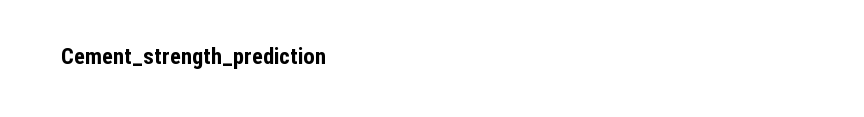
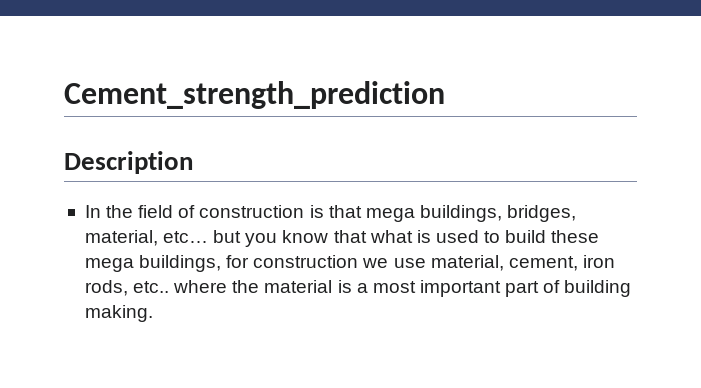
(326, 58) none -> [64,151,193,174] [84,205,577,222] [84,230,600,247] [84,255,615,272] [84,280,632,297] [84,305,153,322] // Description // In the field of construction is that mega buildings, bridges, material, etc… but you know that what is used to build these mega buildings, for construction we use material, cement, iron rods, etc.. where the material is a most important part of building making.

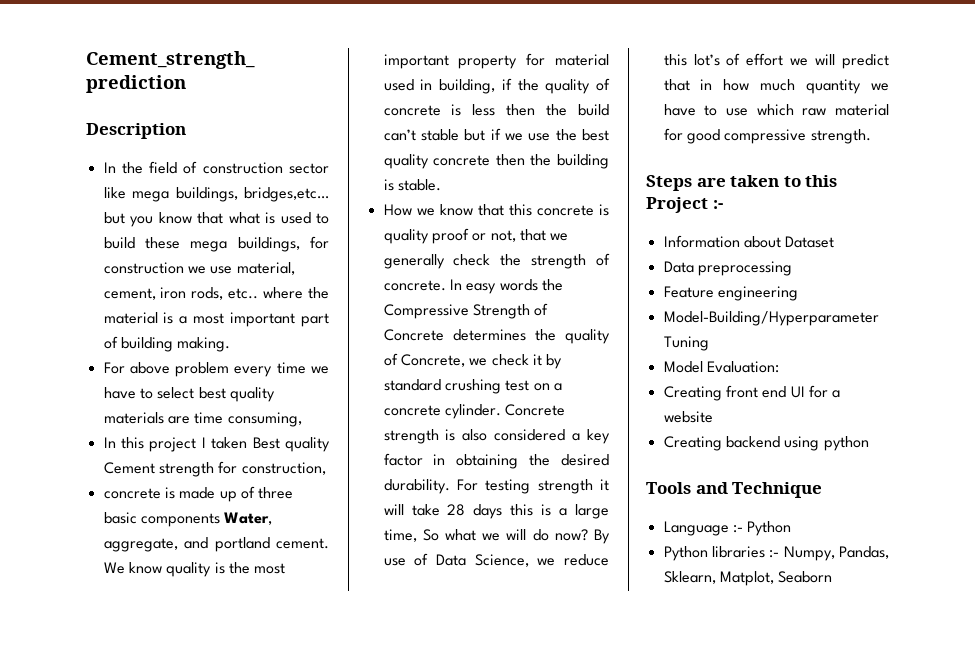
[309,205,577,222] [84,230,209,246] is that mega buildings, bridges, material, etc… -> [289,163,329,174] [103,187,329,202] sector like mega buildings, bridges,etc…
(153, 313) none -> [103,362,329,377] [103,387,275,402] [103,412,302,427] [103,437,330,452] [103,461,326,477] [103,486,294,502] [103,512,273,527] [103,537,329,552] [103,562,286,577] [383,53,609,69] [383,78,610,94] [383,104,609,116] [383,128,609,141] [383,154,609,169] [383,179,441,191] [383,204,609,216] [383,228,569,244] [383,253,610,269] [383,279,563,294] [383,303,549,319] [383,329,610,344] [383,353,563,369] [383,379,562,394] [383,404,566,419] [383,429,610,444] [383,453,609,469] [383,479,609,494] [383,504,609,519] [383,529,610,544] [383,553,609,567] [663,53,889,69] [663,79,889,94] [663,104,889,116] [663,128,871,144] [646,175,838,191] [646,197,723,213] [663,235,835,248] [663,261,792,276] [663,286,798,301] [663,311,879,326] [663,336,709,351] [663,361,779,373] [663,385,841,401] [663,411,713,423] [663,436,869,451] [646,482,823,498] [663,521,792,536] [663,546,889,561] [663,571,833,586] // For above problem every time we have to select best quality materials are time consuming, // In this project I taken Best quality Cement strength for construction, // concrete is made up of three basic components Water, aggregate, and portland cement. We know quality is the most important property for material used in building, if the quality of concrete is less then the build can’t stable but if we use the best quality concrete then the building is stable. // How we know that this concrete is quality proof or not, that we generally check the strength of concrete. In easy words the Compressive Strength of Concrete determines the quality of Concrete, we check it by standard crushing test on a concrete cylinder. Concrete strength is also considered a key factor in obtaining the desired durability. For testing strength it will take 28 days this is a large time, So what we will do now? By use of Data Science, we reduce this lot’s of effort we will predict that in how much quantity we have to use which raw material for good compressive strength. // Steps are taken to this Project :- // Information about Dataset // Data preprocessing // Feature engineering // Model-Building/Hyperparameter Tuning // Model Evaluation: // Creating front end UI for a website // Creating backend using python // Tools and Technique // Language :- Python // Python libraries :- Numpy, Pandas, Sklearn, Matplot, Seaborn

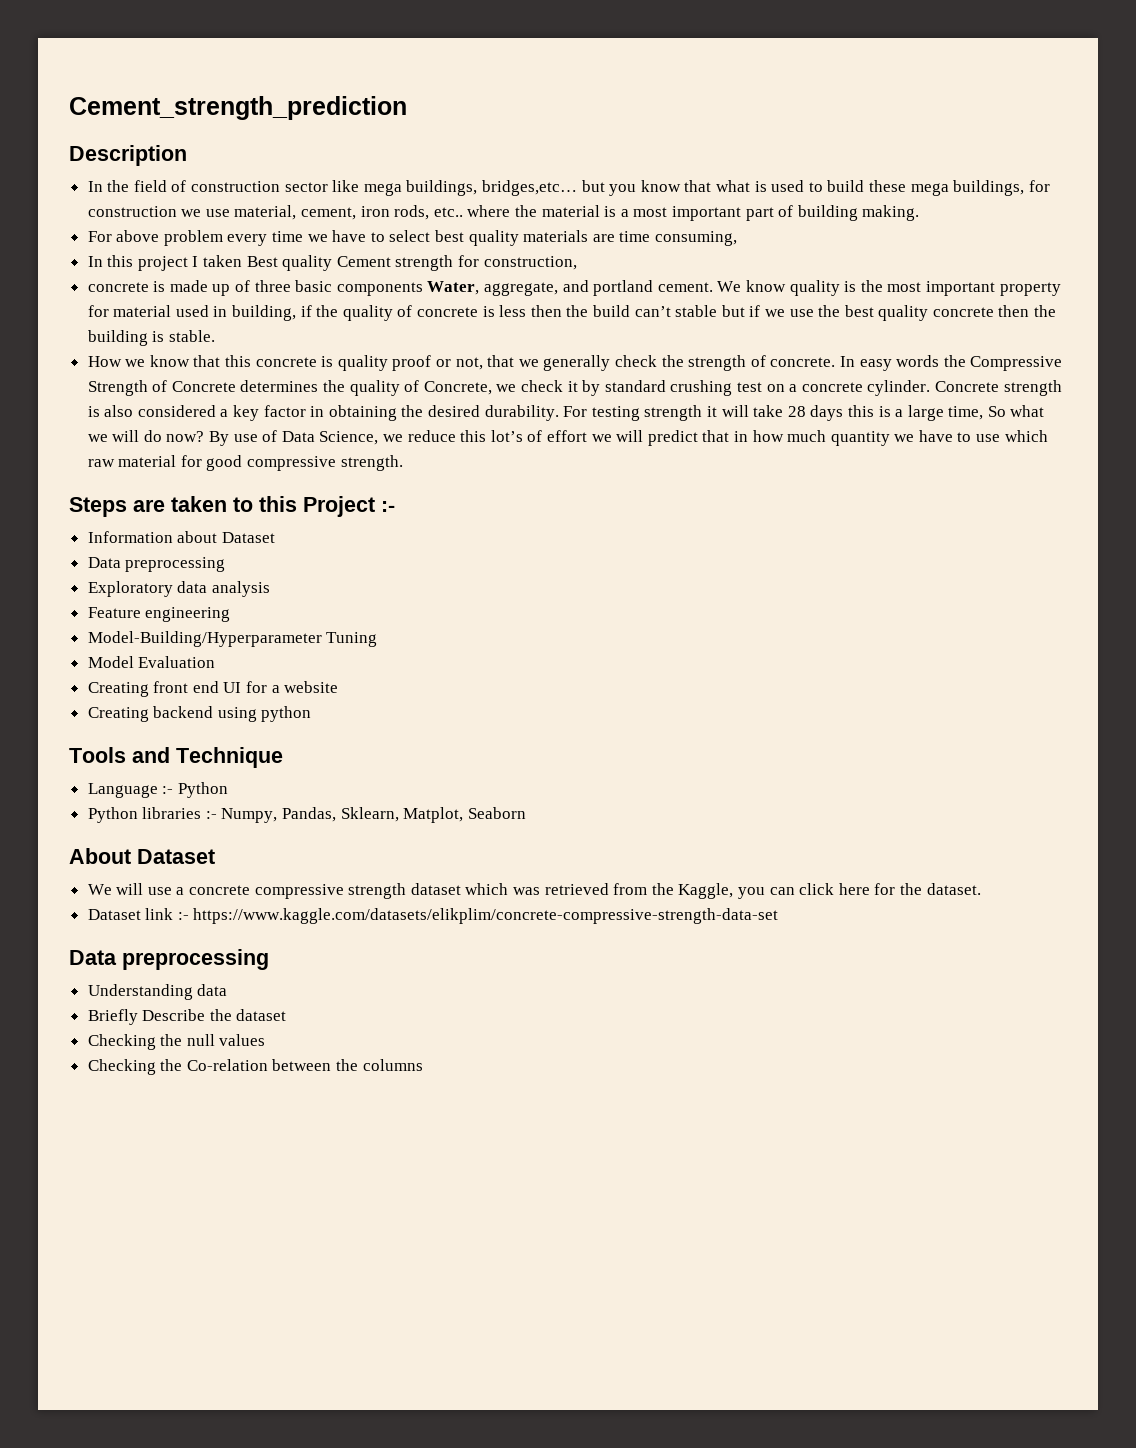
(792, 268) none -> [87,581,270,597] // Exploratory data analysis
[706,361,779,373] Evaluation: -> [138,656,216,668] Evaluation
(833, 577) none -> [69,848,215,864] [87,883,981,899] [87,908,779,924] [69,949,269,970] [87,984,228,1000] [87,1009,287,1025] [87,1034,266,1050] [87,1059,423,1075] // About Dataset // We will use a concrete compressive strength dataset which was retrieved from the Kaggle, you can click here for the dataset. // Dataset link :- https://www.kaggle.com/datasets/elikplim/concrete-compressive-strength-data-set // Data preprocessing // Understanding data // Briefly Describe the dataset // Checking the null values // Checking the Co-relation between the columns

